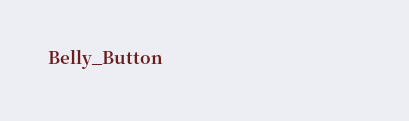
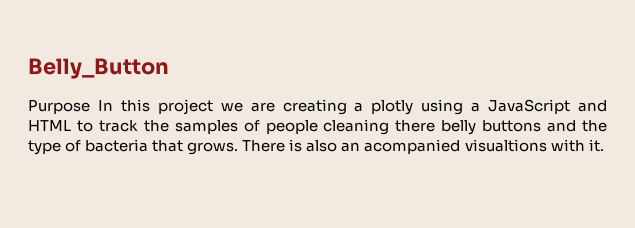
(163, 59) none -> [28,99,608,115] [28,119,607,135] [28,139,604,155] // Purpose In this project we are creating a plotly using a JavaScript and HTML to track the samples of people cleaning there belly buttons and the type of bacteria that grows. There is also an acompanied visualtions with it.

